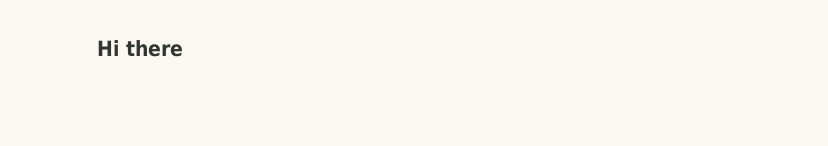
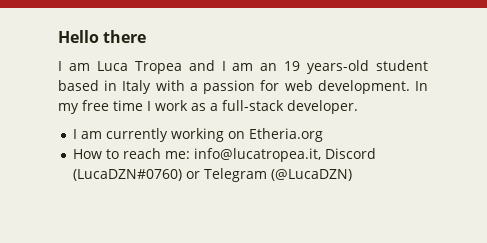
[97,40,119,56] Hi -> [58,30,99,43] Hello
(183, 48) none -> [58,60,428,74] [58,80,428,94] [58,100,358,114] [73,128,324,142] [73,148,377,162] [73,168,353,182] // I am Luca Tropea and I am an 19 years-old student based in Italy with a passion for web development. In my free time I work as a full-stack developer. // I am currently working on Etheria.org // How to reach me: info@lucatropea.it, Discord (LucaDZN#0760) or Telegram (@LucaDZN)

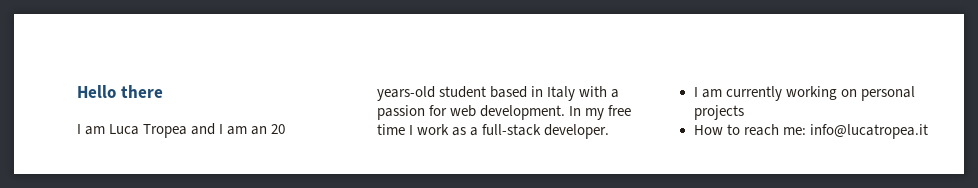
[284,61,301,71] 19 -> [271,124,286,134] 20
[249,128,324,142] Etheria.org -> [860,86,915,101] [693,105,744,120] personal projects
[194,148,377,162] [73,168,353,182] info@lucatropea.it, Discord (LucaDZN#0760) or Telegram (@LucaDZN) -> [809,124,928,139] info@lucatropea.it

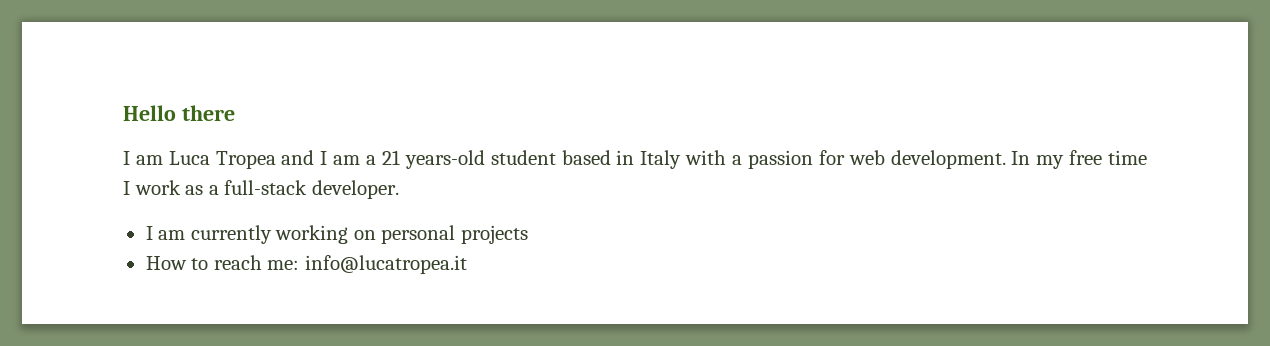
[251,124,286,135] an 20 -> [366,150,400,165] a 21

